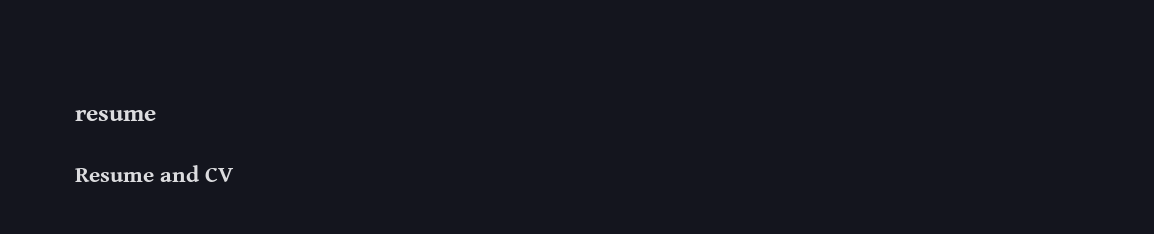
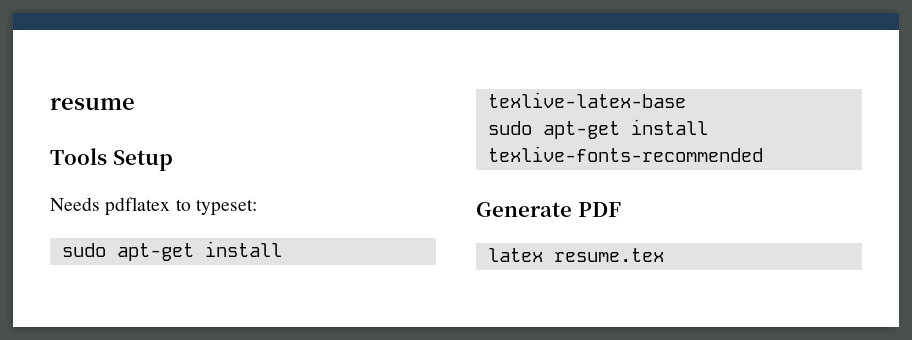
[75,165,235,182] Resume and CV -> [50,148,173,171] [50,197,257,216] [61,241,282,261] [487,92,686,108] [487,119,708,139] [487,146,763,162] [476,202,621,217] [487,248,664,262] Tools Setup // Needs pdflatex to typeset: // sudo apt-get install texlive-latex-base // sudo apt-get install texlive-fonts-recommended // Generate PDF // latex resume.tex

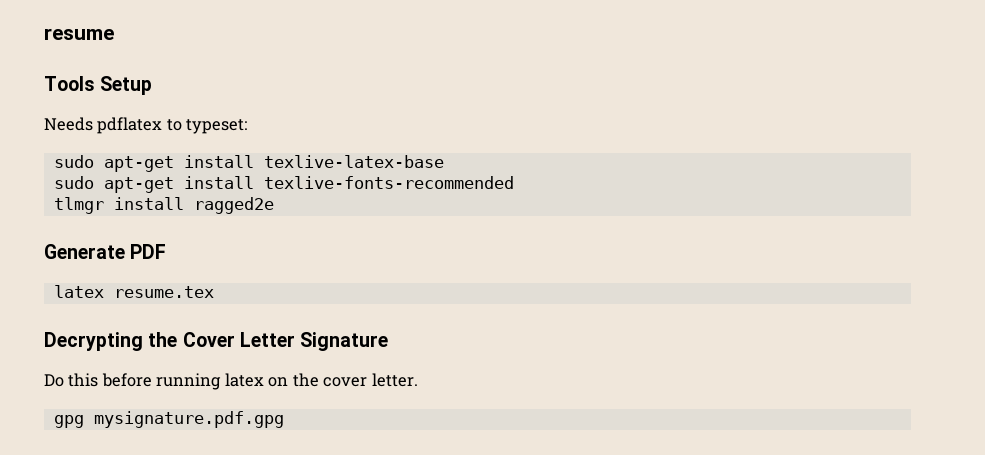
(763, 154) none -> [53,197,274,214] // tlmgr install ragged2e
(664, 255) none -> [44,332,389,351] [44,373,418,390] [53,411,284,428] // Decrypting the Cover Letter Signature // Do this before running latex on the cover letter. // gpg mysignature.pdf.gpg

